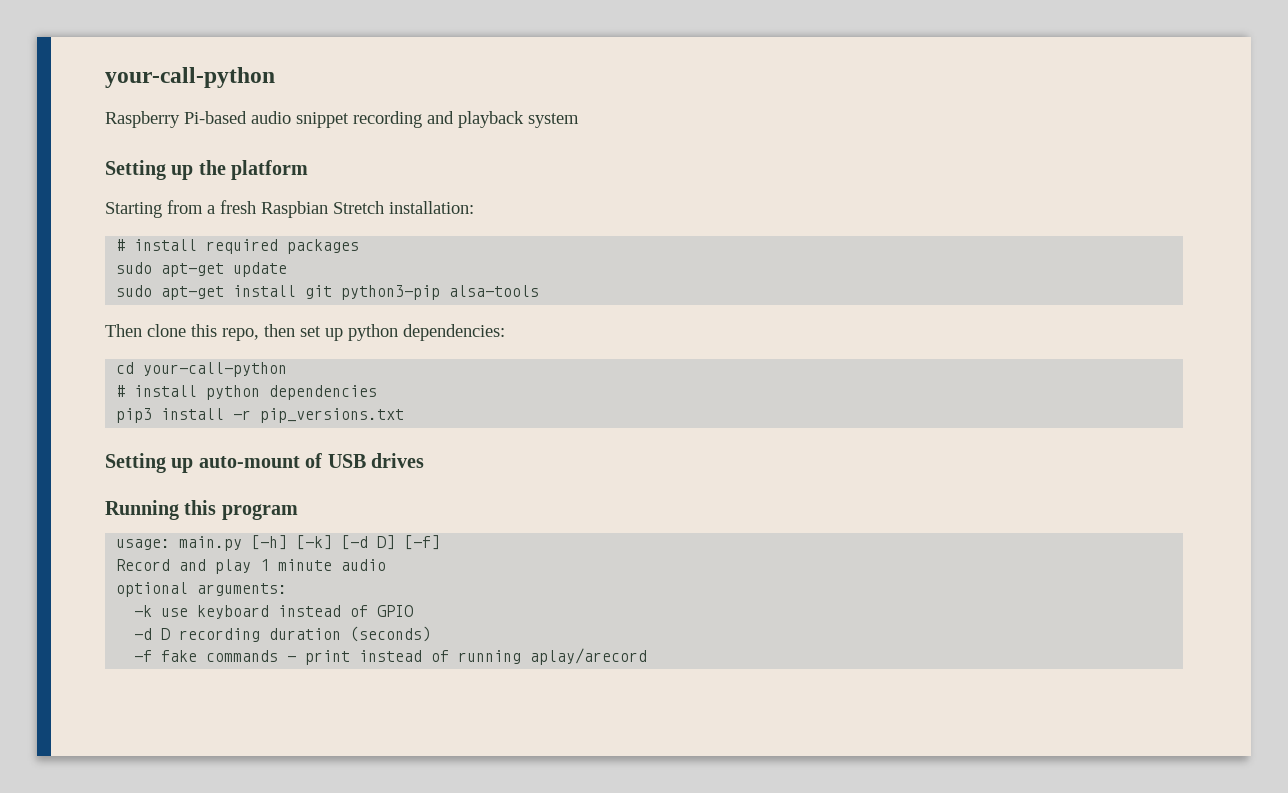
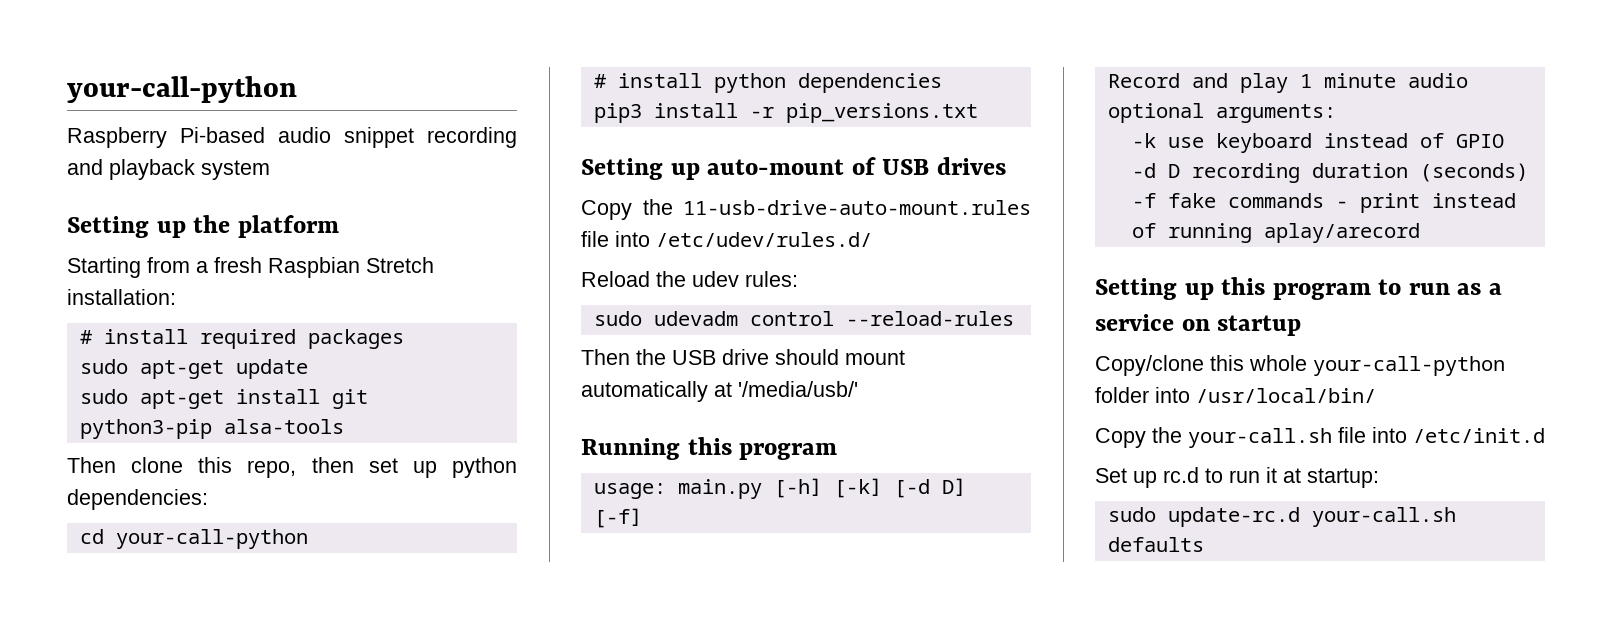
(424, 460) none -> [581,199,1031,220] [581,231,872,247] [581,271,798,287] [593,311,1014,326] [581,349,905,365] [581,381,858,402] // Copy the 11-usb-drive-auto-mount.rules file into /etc/udev/rules.d/ // Reload the udev rules: // sudo udevadm control --reload-rules // Then the USB drive should mount automatically at '/media/usb/'
(648, 656) none -> [1095,277,1502,300] [1095,314,1302,336] [1095,355,1505,376] [1095,387,1376,403] [1095,427,1545,448] [1095,467,1379,488] [1107,507,1456,527] [1107,537,1204,552] // Setting up this program to run as a service on startup // Copy/clone this whole your-call-python folder into /usr/local/bin/ // Copy the your-call.sh file into /etc/init.d // Set up rc.d to run it at startup: // sudo update-rc.d your-call.sh defaults

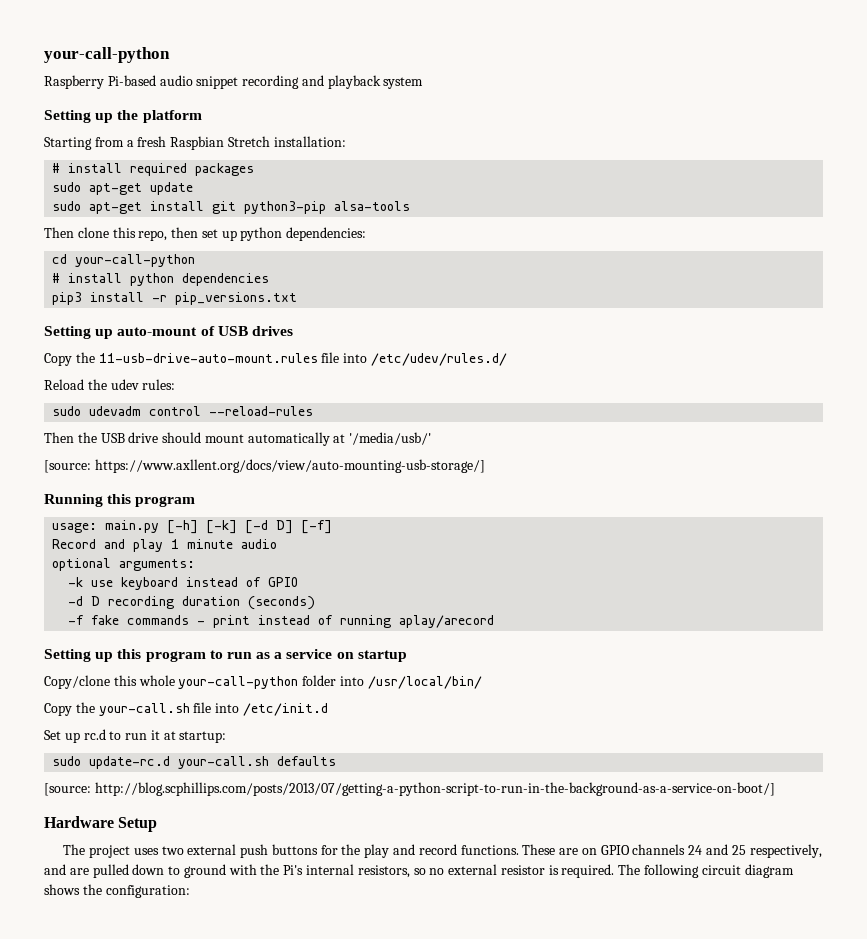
(858, 389) none -> [44,459,485,473] // [source: https://www.axllent.org/docs/view/auto-mounting-usb-storage/]
(1204, 544) none -> [44,782,775,796] [44,816,158,832] [63,844,822,858] [44,864,794,878] [44,884,190,898] // [source: http://blog.scphillips.com/posts/2013/07/getting-a-python-script-to-run-in-the-background-as-a-service-on-boot/] // Hardware Setup // The project uses two external push buttons for the play and record functions. These are on GPIO channels 24 and 25 respectively, and are pulled down to ground with the Pi's internal resistors, so no external resistor is required. The following circuit diagram shows the configuration:

